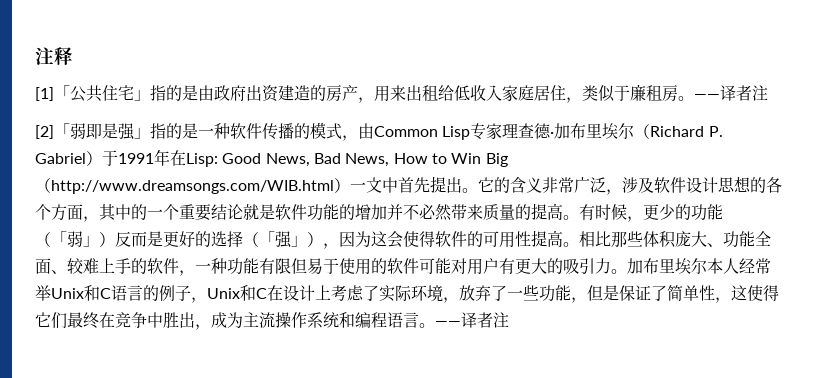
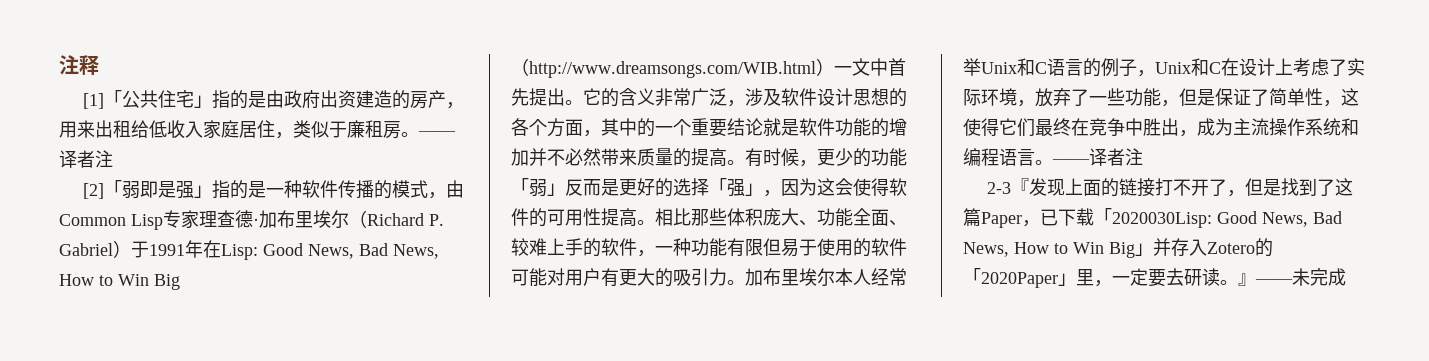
[35,231,115,247] （「弱」） -> [511,178,565,197] 「弱」
[243,231,323,248] （「强」） -> [709,178,763,197] 「强」
(509, 320) none -> [987,178,1354,197] [963,208,1342,228] [963,238,1273,258] [963,268,1346,288] // 2-3『发现上面的链接打不开了，但是找到了这篇Paper，已下载「2020030Lisp: Good News, Bad News, How to Win Big」并存入Zotero的「2020Paper」里，一定要去研读。』——未完成

